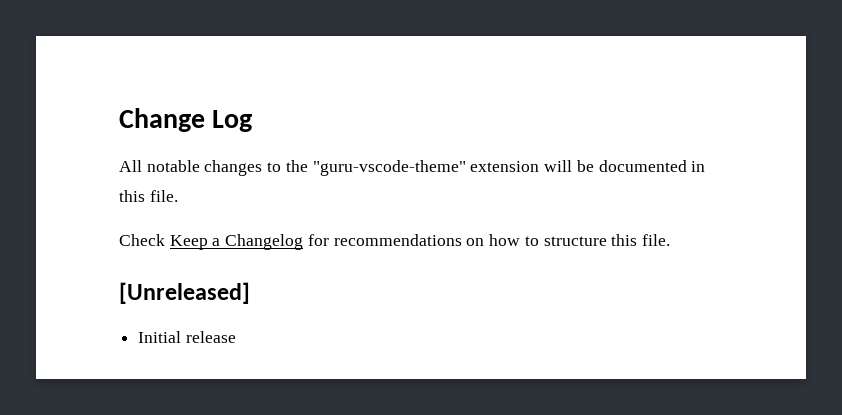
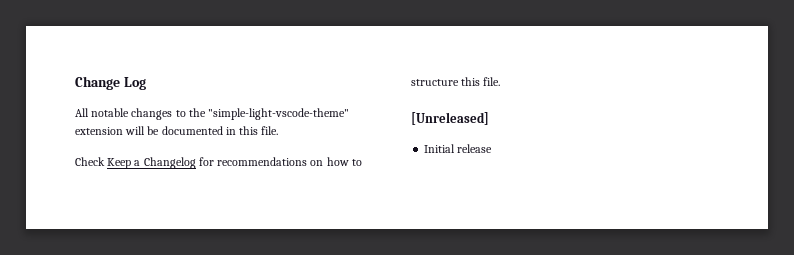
[312,160,466,176] "guru-vscode-theme" -> [208,108,350,120] "simple-light-vscode-theme"

